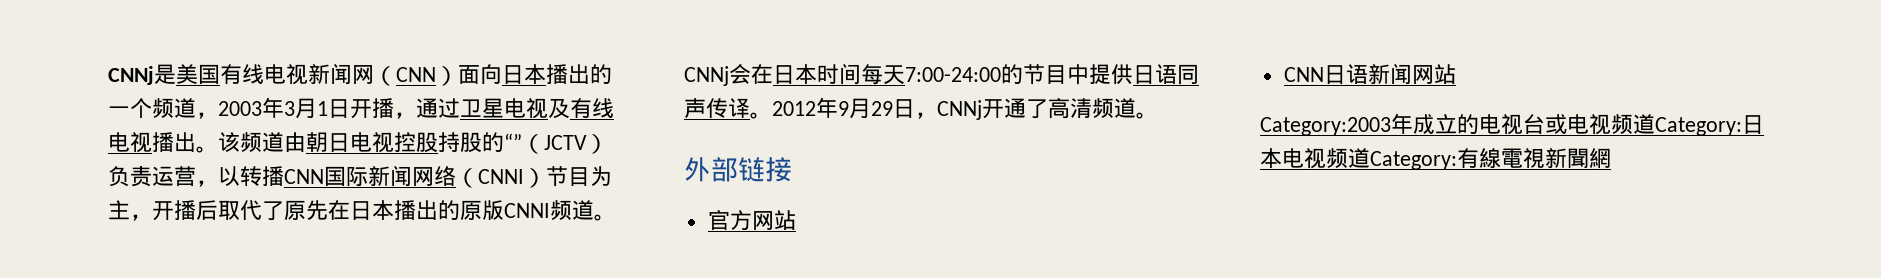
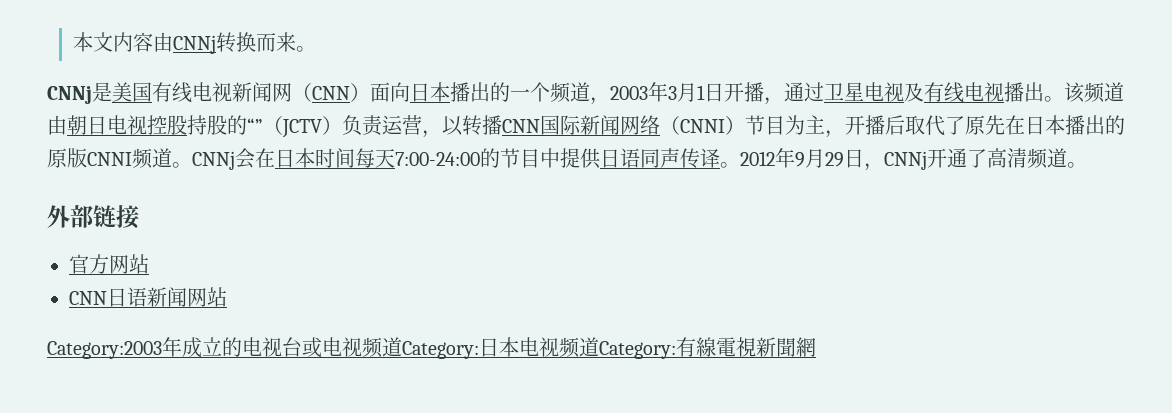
(108, 75) none -> [72,32,316,54] 本文内容由CNNj转换而来。 //

